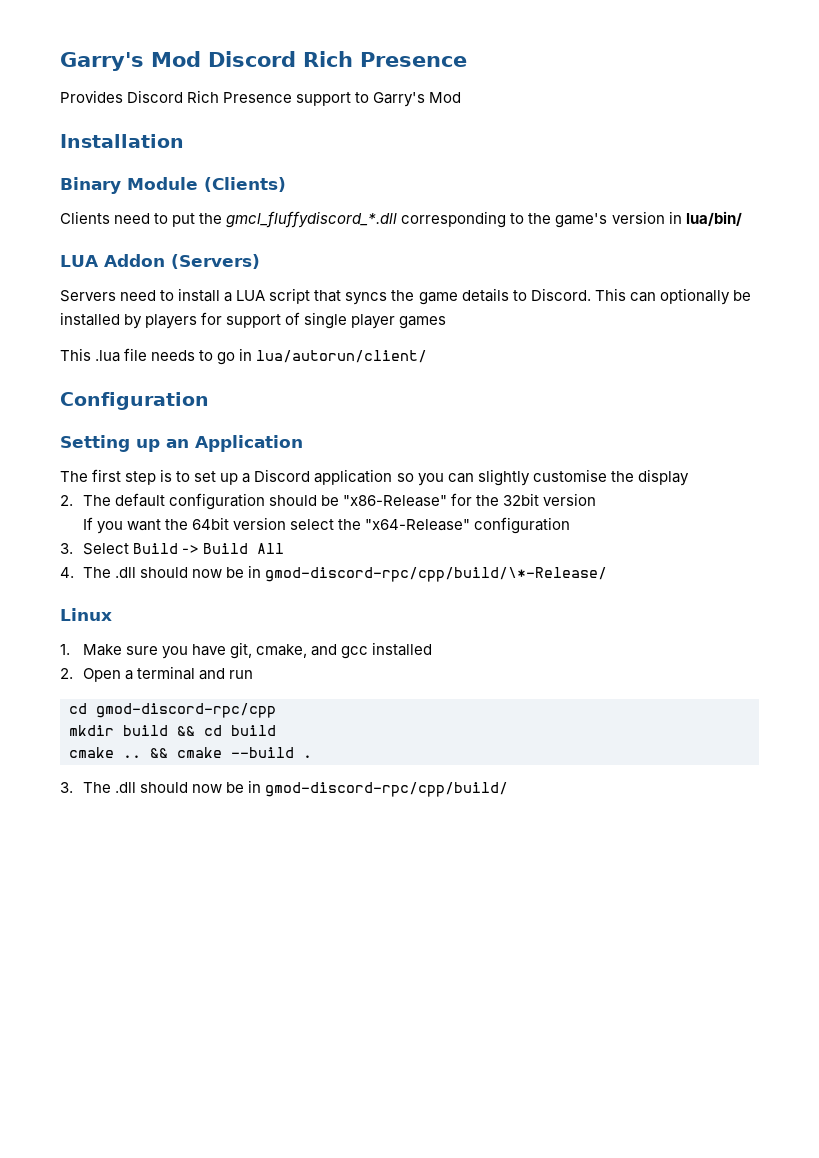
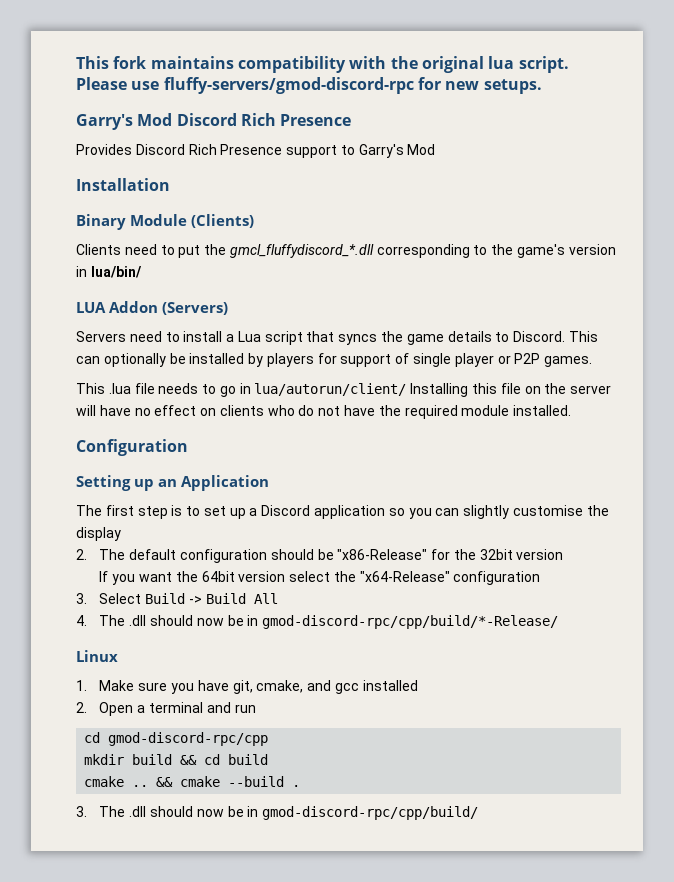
(60, 61) none -> [76,56,569,73] [76,77,542,94] This fork maintains compatibility with the original lua script. Please use fluffy-servers/gmod-discord-rpc for new setups. //
[236,290,266,301] LUA -> [237,331,261,342] Lua
[399,316,447,329] games -> [497,353,593,367] or P2P games.
(428, 356) none -> [410,383,612,397] [76,405,572,419] Installing this file on the server will have no effect on clients who do not have the required module installed.
[265,567,608,582] gmod-discord-rpc/cpp/build/\*-Release/ -> [262,615,559,629] gmod-discord-rpc/cpp/build/*-Release/

